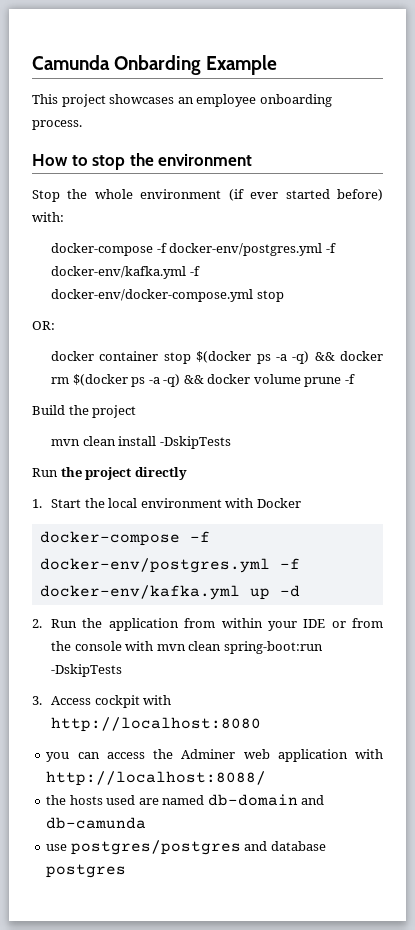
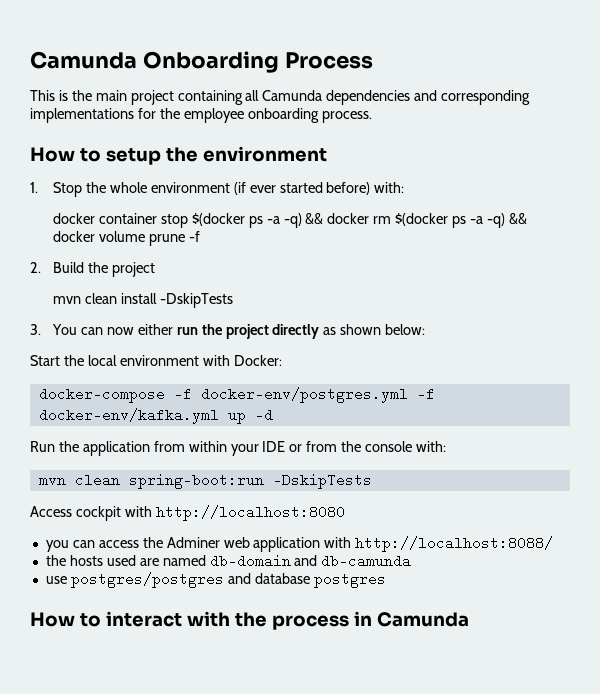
[32,55,278,75] Camunda Onbarding Example -> [30,51,373,73] Camunda Onboarding Process
[61,94,194,107] project showcases an -> [58,90,531,105] [30,108,180,123] is the main project containing all Camunda dependencies and corresponding implementations for the
[92,155,126,170] stop -> [105,148,161,165] setup
(253, 160) none -> [30,182,38,193] 1.
[51,243,336,256] [51,266,200,279] [51,289,284,302] [32,321,55,330] // docker-compose -f docker-env/postgres.yml -f docker-env/kafka.yml -f docker-env/docker-compose.yml stop // OR: -> (405, 187) none
(355, 379) none -> [30,262,41,273] 2.
[32,468,58,477] Run -> [30,324,198,335] 3. You can now either run
[32,499,42,508] // 1. -> [323,324,426,335] as shown below: //
[256,498,301,508] Docker -> [233,355,282,366] Docker:
[32,619,42,628] 2. -> (273, 415) none
[125,641,154,651] with -> [416,441,447,452] with: //
[32,696,42,705] 3. -> (372, 481) none
(127, 871) none -> [30,611,469,630] // How to interact with the process in Camunda

